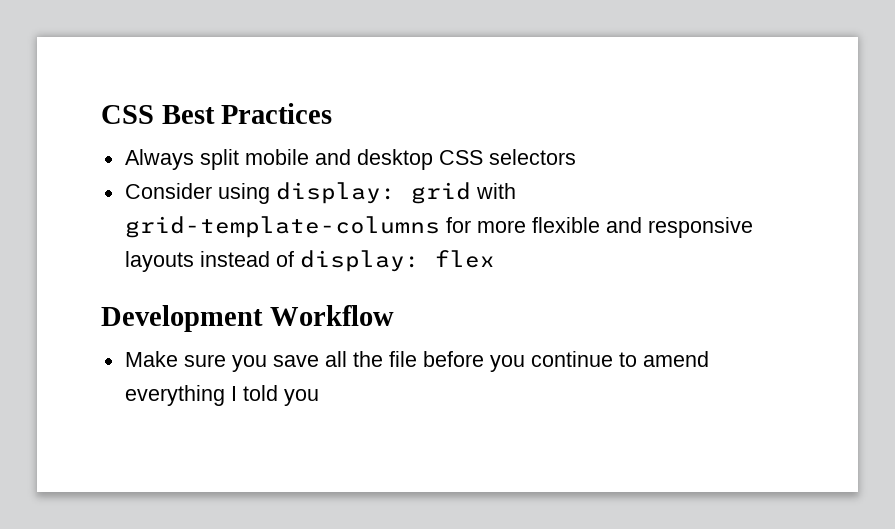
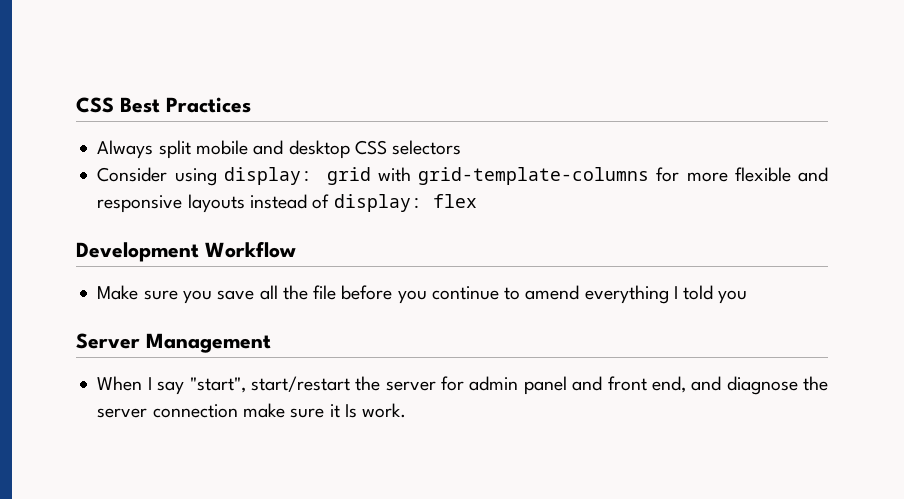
(319, 397) none -> [76,333,271,353] [97,376,828,395] [97,403,407,418] // Server Management // When I say "start", start/restart the server for admin panel and front end, and diagnose the server connection make sure it Is work.

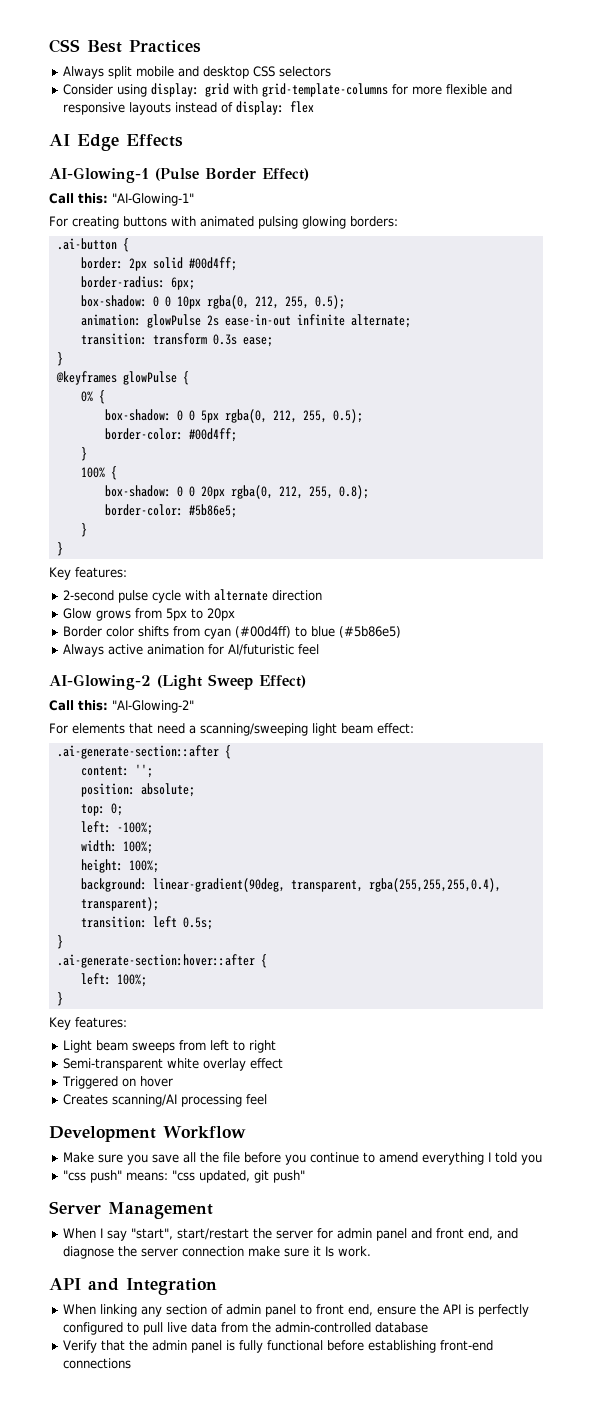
(477, 201) none -> [49,134,183,151] [49,167,309,183] [49,193,194,206] [49,216,398,229] [56,238,129,252] [80,257,237,271] [80,276,195,290] [80,295,345,309] [80,314,411,328] [80,333,273,347] [56,352,63,366] [55,371,189,385] [80,390,105,404] [104,409,363,423] [104,428,237,442] [80,447,87,461] [80,466,117,480] [104,485,369,499] [104,504,237,518] [80,523,87,537] [56,542,63,556] [49,567,127,580] [63,589,323,603] [63,608,236,621] [63,626,402,639] [63,644,320,657] [49,674,306,690] [49,700,194,713] [49,723,414,736] [56,745,231,759] [80,764,153,778] [80,783,195,797] [80,803,123,816] [80,821,153,835] [80,840,153,854] [80,859,159,873] [80,878,501,892] [80,897,159,911] [80,916,213,930] [56,935,63,949] [56,954,267,968] [80,973,147,987] [56,992,63,1006] [49,1017,127,1030] [63,1040,277,1053] [63,1058,284,1071] [62,1076,174,1089] [63,1094,268,1107] // AI Edge Effects // AI-Glowing-1 (Pulse Border Effect) // Call this: "AI-Glowing-1" // For creating buttons with animated pulsing glowing borders: // .ai-button { // border: 2px solid #00d4ff; // border-radius: 6px; // box-shadow: 0 0 10px rgba(0, 212, 255, 0.5); // animation: glowPulse 2s ease-in-out infinite alternate; // transition: transform 0.3s ease; // } // @keyframes glowPulse { // 0% { // box-shadow: 0 0 5px rgba(0, 212, 255, 0.5); // border-color: #00d4ff; // } // 100% { // box-shadow: 0 0 20px rgba(0, 212, 255, 0.8); // border-color: #5b86e5; // } // } // Key features: // 2-second pulse cycle with alternate direction // Glow grows from 5px to 20px // Border color shifts from cyan (#00d4ff) to blue (#5b86e5) // Always active animation for AI/futuristic feel // AI-Glowing-2 (Light Sweep Effect) // Call this: "AI-Glowing-2" // For elements that need a scanning/sweeping light beam effect: // .ai-generate-section::after { // content: ''; // position: absolute; // top: 0; // left: -100%; // width: 100%; // height: 100%; // background: linear-gradient(90deg, transparent, rgba(255,255,255,0.4), transparent); // transition: left 0.5s; // } // .ai-generate-section:hover::after { // left: 100%; // } // Key features: // Light beam sweeps from left to right // Semi-transparent white overlay effect // Triggered on hover // Creates scanning/AI processing feel
(748, 297) none -> [63,1170,306,1183] // "css push" means: "css updated, git push"
(407, 410) none -> [49,1278,217,1295] [63,1304,530,1317] [63,1322,429,1335] [63,1340,494,1353] [63,1358,132,1369] // API and Integration // When linking any section of admin panel to front end, ensure the API is perfectly configured to pull live data from the admin-controlled database // Verify that the admin panel is fully functional before establishing front-end connections

